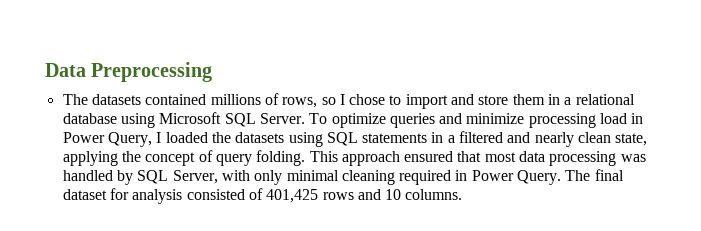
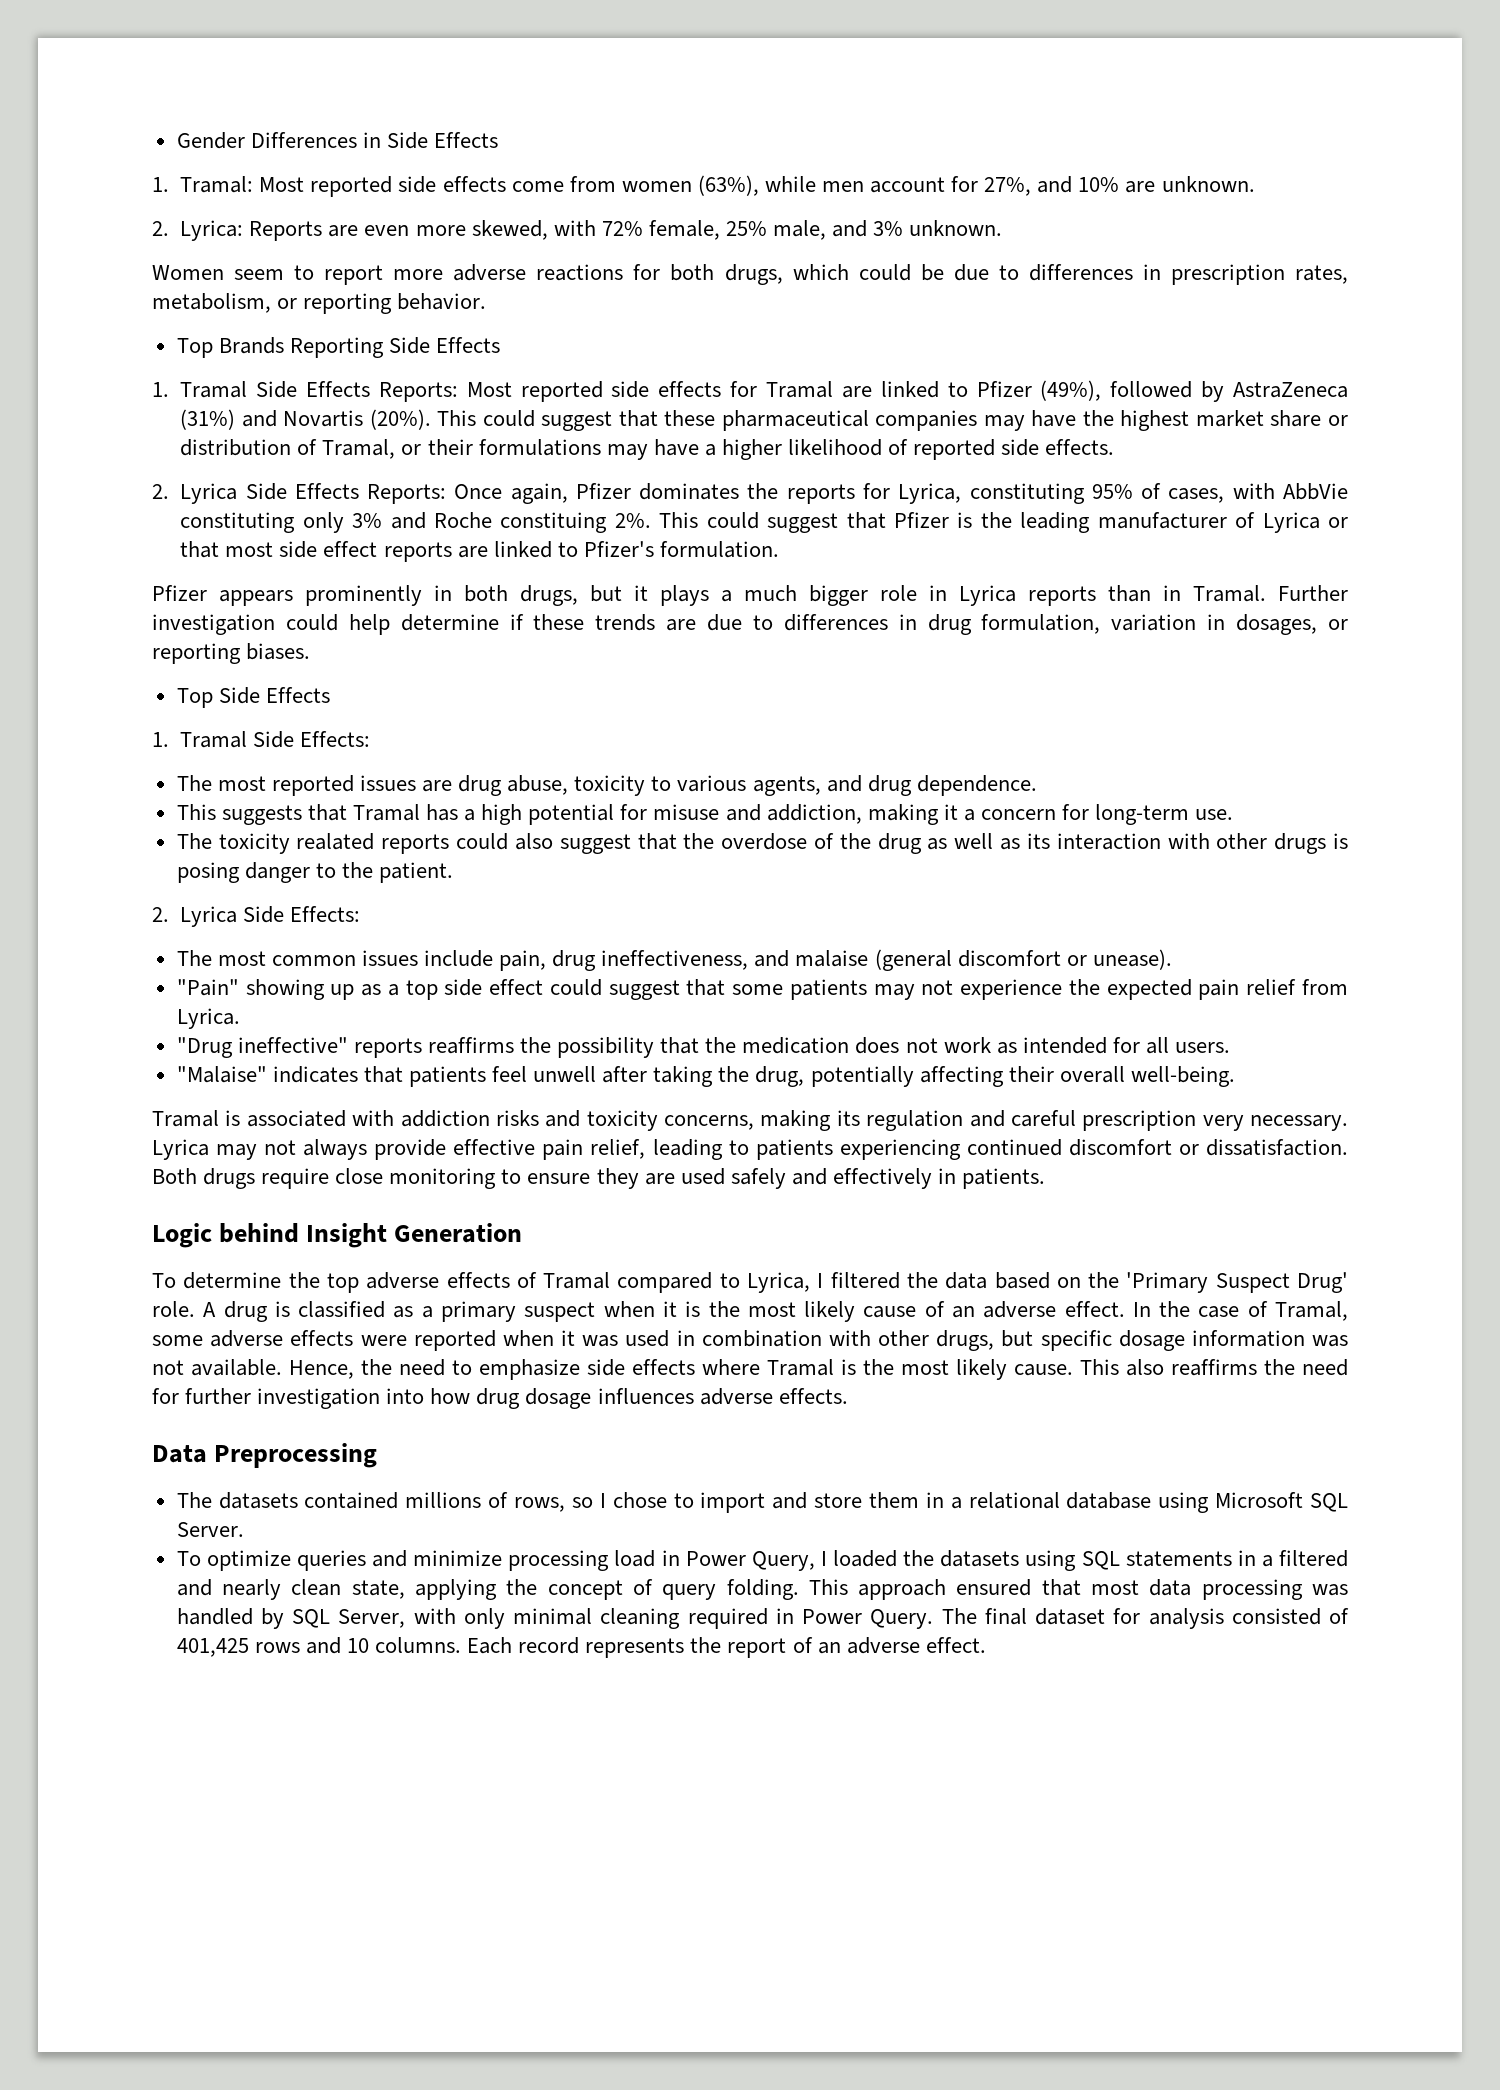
(45, 70) none -> [176,132,499,149] [152,175,1255,197] [152,220,1003,241] [152,264,1348,285] [152,293,487,314] [176,337,501,358] [152,380,1348,402] [180,409,1348,431] [180,439,1115,460] [152,483,1348,504] [180,512,1348,533] [180,541,779,562] [152,585,1348,606] [152,614,1349,635] [152,643,311,664] [176,687,330,708] [152,731,371,748] [176,775,1037,796] [176,804,1234,825] [176,833,1348,854] [176,862,454,883] [152,906,361,927] [176,949,1172,971] [176,979,1349,1000] [176,1008,240,1029] [176,1037,1230,1058] [176,1066,1235,1087] [152,1110,1348,1131] [152,1139,1349,1160] [152,1168,1046,1189] [152,1223,523,1248] [152,1272,1348,1293] [152,1301,1348,1322] [152,1330,1348,1351] [152,1359,1348,1380] [152,1388,848,1409] Gender Differences in Side Effects // 1. Tramal: Most reported side effects come from women (63%), while men account for 27%, and 10% are unknown. // 2. Lyrica: Reports are even more skewed, with 72% female, 25% male, and 3% unknown. // Women seem to report more adverse reactions for both drugs, which could be due to differences in prescription rates, metabolism, or reporting behavior. // Top Brands Reporting Side Effects // 1. Tramal Side Effects Reports: Most reported side effects for Tramal are linked to Pfizer (49%), followed by AstraZeneca (31%) and Novartis (20%). This could suggest that these pharmaceutical companies may have the highest market share or distribution of Tramal, or their formulations may have a higher likelihood of reported side effects. // 2. Lyrica Side Effects Reports: Once again, Pfizer dominates the reports for Lyrica, constituting 95% of cases, with AbbVie constituting only 3% and Roche constituing 2%. This could suggest that Pfizer is the leading manufacturer of Lyrica or that most side effect reports are linked to Pfizer's formulation. // Pfizer appears prominently in both drugs, but it plays a much bigger role in Lyrica reports than in Tramal. Further investigation could help determine if these trends are due to differences in drug formulation, variation in dosages, or reporting biases. // Top Side Effects // 1. Tramal Side Effects: // The most reported issues are drug abuse, toxicity to various agents, and drug dependence. // This suggests that Tramal has a high potential for misuse and addiction, making it a concern for long-term use. // The toxicity realated reports could also suggest that the overdose of the drug as well as its interaction with other drugs is posing danger to the patient. // 2. Lyrica Side Effects: // The most common issues include pain, drug ineffectiveness, and malaise (general discomfort or unease). // "Pain" showing up as a top side effect could suggest that some patients may not experience the expected pain relief from Lyrica. // "Drug ineffective" reports reaffirms the possibility that the medication does not work as intended for all users. // "Malaise" indicates that patients feel unwell after taking the drug, potentially affecting their overall well-being. // Tramal is associated with addiction risks and toxicity concerns, making its regulation and careful prescription very necessary. Lyrica may not always provide effective pain relief, leading to patients experiencing continued discomfort or dissatisfaction. Both drugs require close monitoring to ensure they are used safely and effectively in patients. // Logic behind Insight Generation // To determine the top adverse effects of Tramal compared to Lyrica, I filtered the data based on the 'Primary Suspect Drug' role. A drug is classified as a primary suspect when it is the most likely cause of an adverse effect. In the case of Tramal, some adverse effects were reported when it was used in combination with other drugs, but specific dosage information was not available. Hence, the need to emphasize side effects where Tramal is the most likely cause. This also reaffirms the need for further investigation into how drug dosage influences adverse effects. //
(305, 118) none -> (244, 1529) //
(463, 194) none -> [467,1637,986,1658] Each record represents the report of an adverse effect.

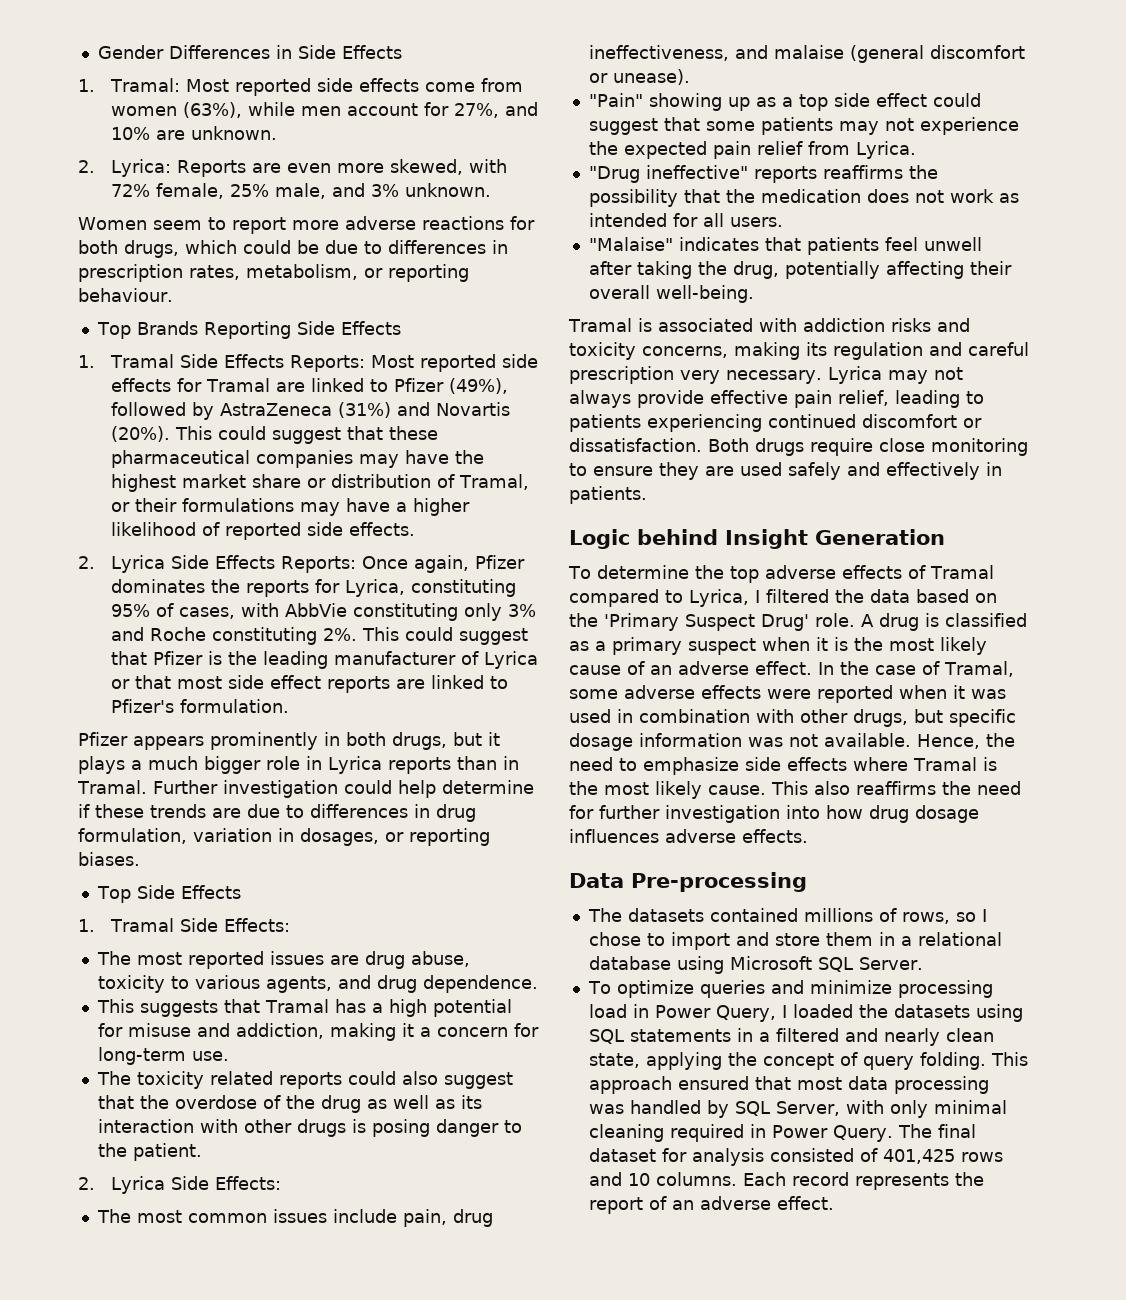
[397,293,487,310] behavior. -> [78,288,173,302] behaviour.
[500,512,608,533] constituing -> [211,627,317,645] constituting
[296,833,375,850] realated -> [209,1071,273,1085] related
[214,1443,378,1468] Preprocessing -> [631,872,807,892] Pre-processing

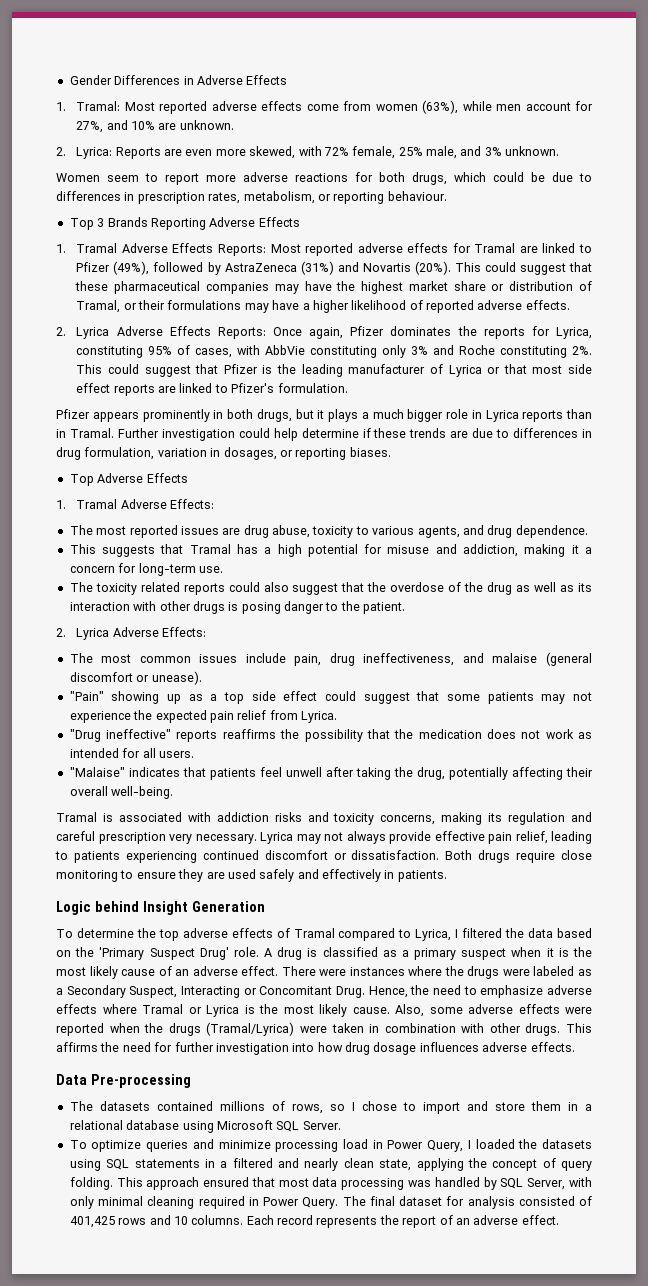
[297,45,336,59] Side -> [196,75,243,85] Adverse
[316,78,353,92] side -> [211,101,257,111] adverse
(131, 330) none -> [97,218,105,227] 3
[296,321,401,335] [78,354,218,368] Side Effects // 1. Tramal Side -> [209,217,300,227] [56,243,168,253] Adverse Effects // 1. Tramal Adverse
[501,354,538,368] side -> [357,243,403,253] adverse
[306,522,343,536] side -> [477,300,523,310] adverse
[170,555,209,569] Side -> [116,326,163,336] Adverse
[136,885,241,899] [78,918,218,932] Side Effects // 1. Tramal Side -> [97,473,188,483] [56,499,167,509] Adverse Effects // 1. Tramal Adverse
[170,1176,209,1190] Side -> [112,627,159,637] Adverse
[818,661,1014,677] In the case of Tramal, -> [281,966,593,979] [56,985,593,998] [56,1004,424,1017] There were instances where the drugs were labeled as a Secondary Suspect, Interacting or Concomitant Drug. Hence, the need to emphasize adverse effects where Tramal or Lyrica is the most likely cause. Also,
[953,685,1006,699] [569,709,1016,727] [569,733,1015,751] [569,757,997,775] [569,781,936,799] it was used in combination with other drugs, but specific dosage information was not available. Hence, the need to emphasize side effects where Tramal is the most likely cause. This also reaffirms -> [144,1022,592,1036] [56,1042,98,1052] the drugs (Tramal/Lyrica) were taken in combination with other drugs. This affirms

